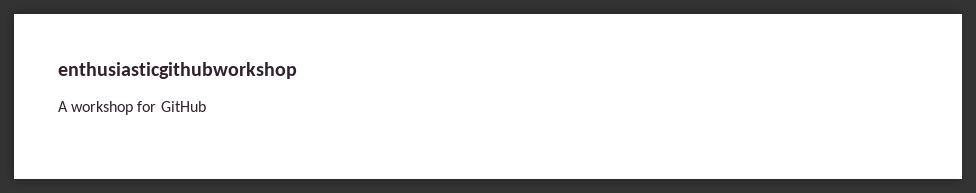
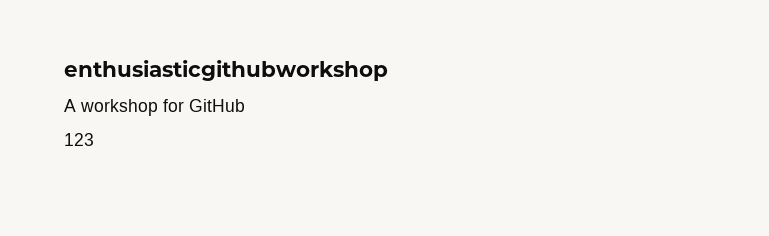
(206, 106) none -> [64,133,94,146] // 123

